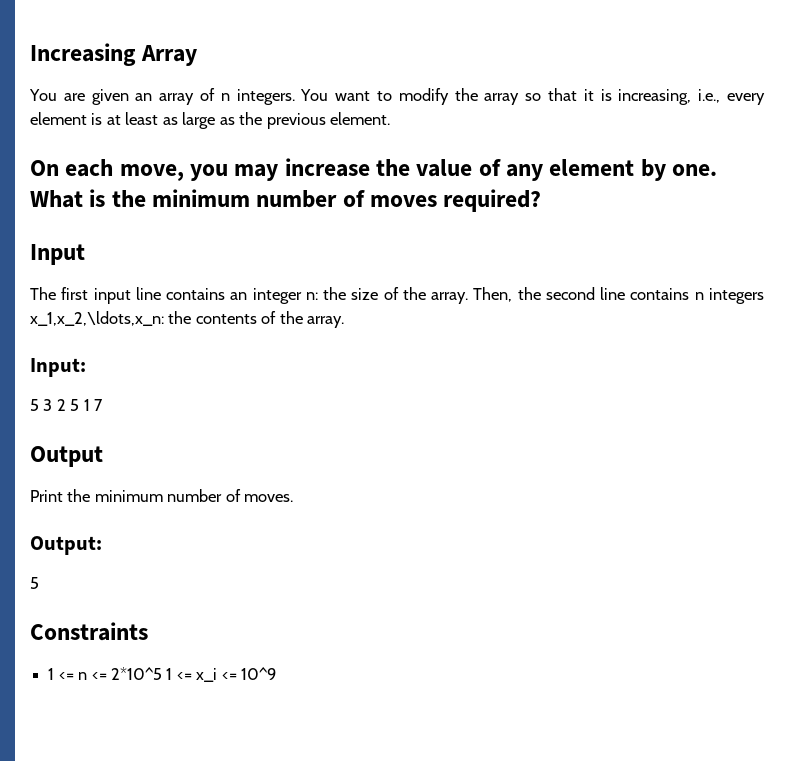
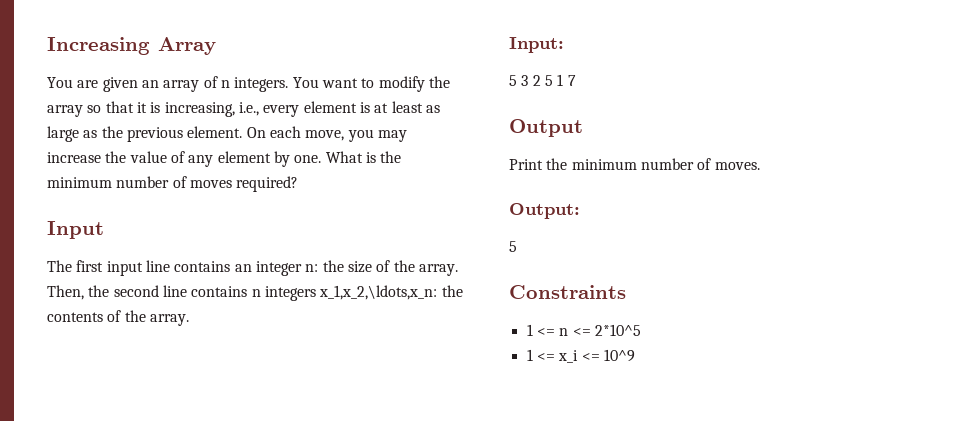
(391, 118) // -> (243, 132) none
(162, 673) none -> (641, 330) //

